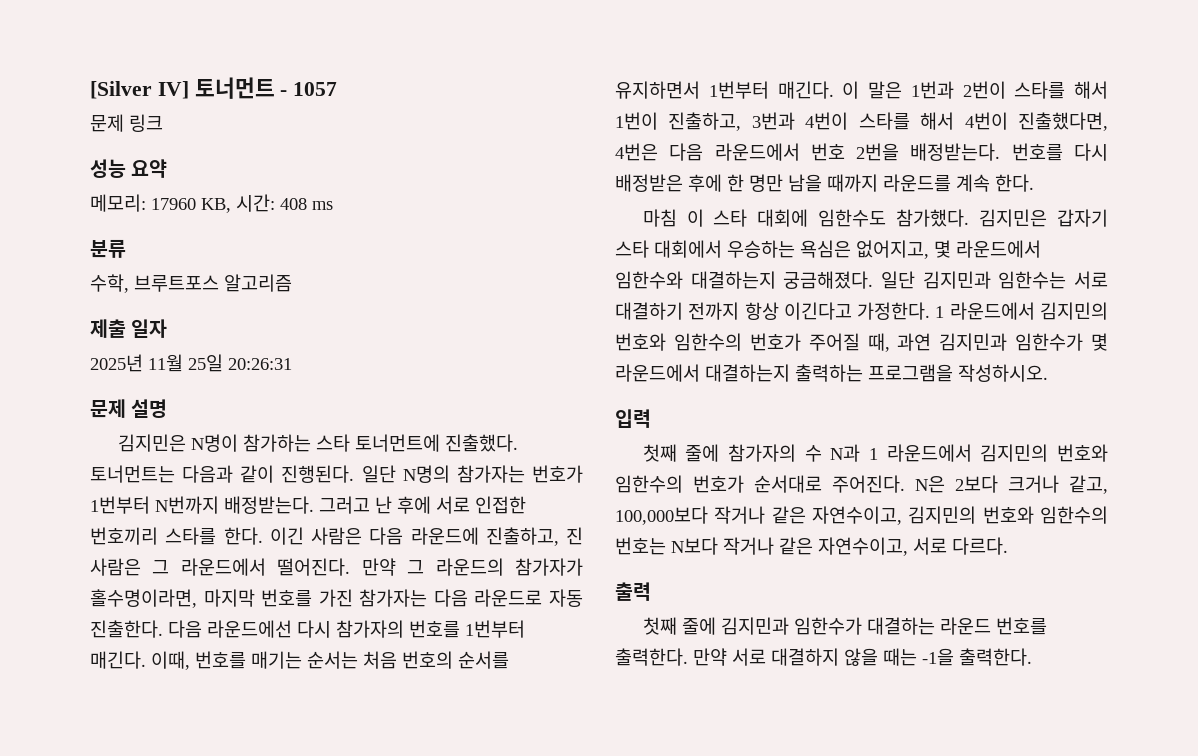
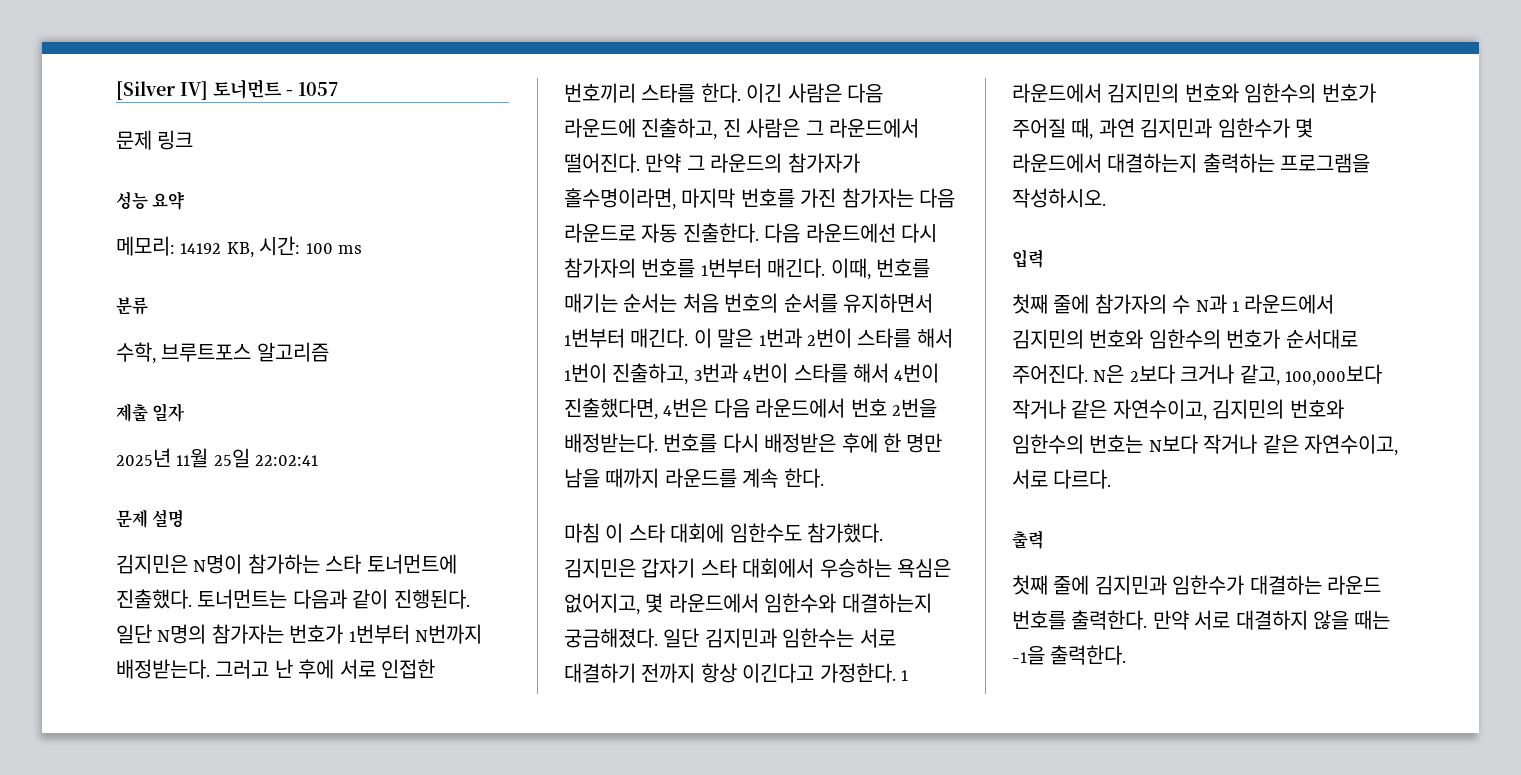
[151,198,196,210] 17960 -> [180,243,222,254] 14192
[280,198,307,210] 408 -> [305,243,333,254] 100
[228,358,292,370] 20:26:31 -> [255,455,319,466] 22:02:41

